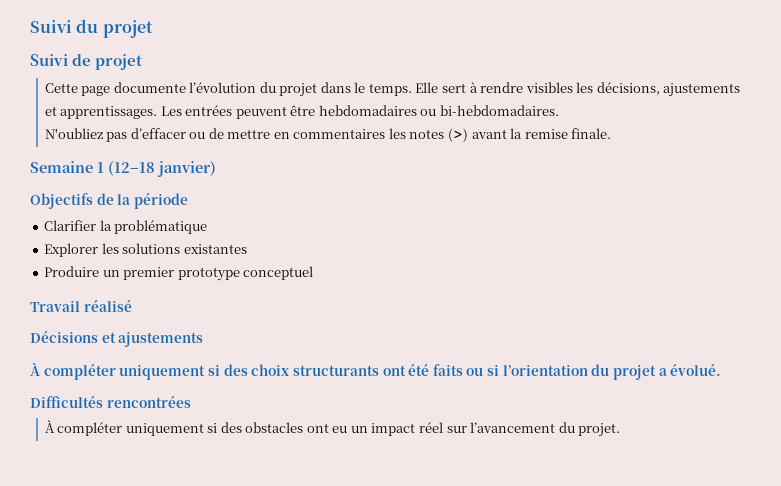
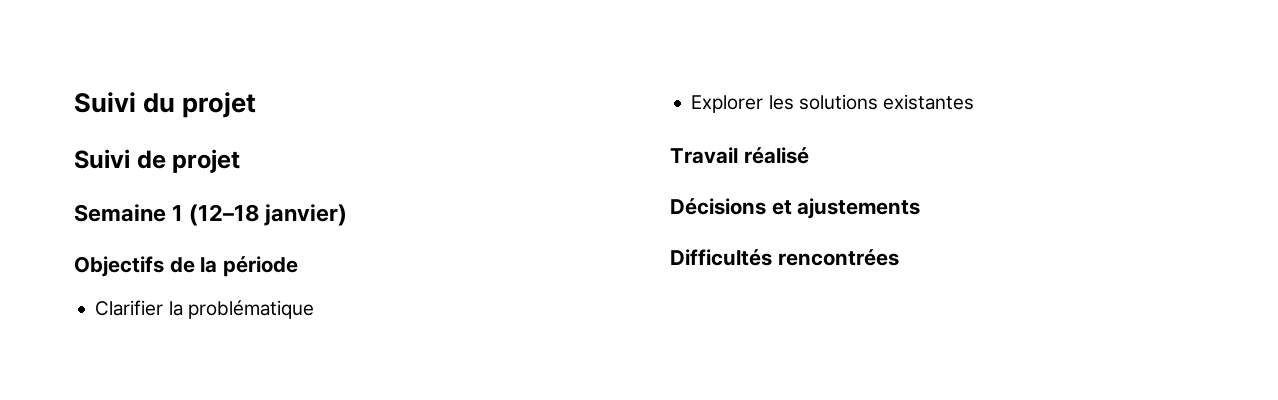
[44,82,741,97] [44,105,559,119] [44,128,612,142] // Cette page documente l’évolution du projet dans le temps. Elle sert à rendre visibles les décisions, ajustements et apprentissages. Les entrées peuvent être hebdomadaires ou bi-hebdomadaires. // N'oubliez pas d’effacer ou de mettre en commentaires les notes (>) avant la remise finale. -> (241, 161) none
[44,266,314,281] // Produire un premier prototype conceptuel -> (975, 102) none
[30,362,722,380] [30,395,191,408] [44,420,621,437] À compléter uniquement si des choix structurants ont été faits ou si l’orientation du projet a évolué. // Difficultés rencontrées // À compléter uniquement si des obstacles ont eu un impact réel sur l’avancement du projet. -> [670,249,899,266] Difficultés rencontrées

